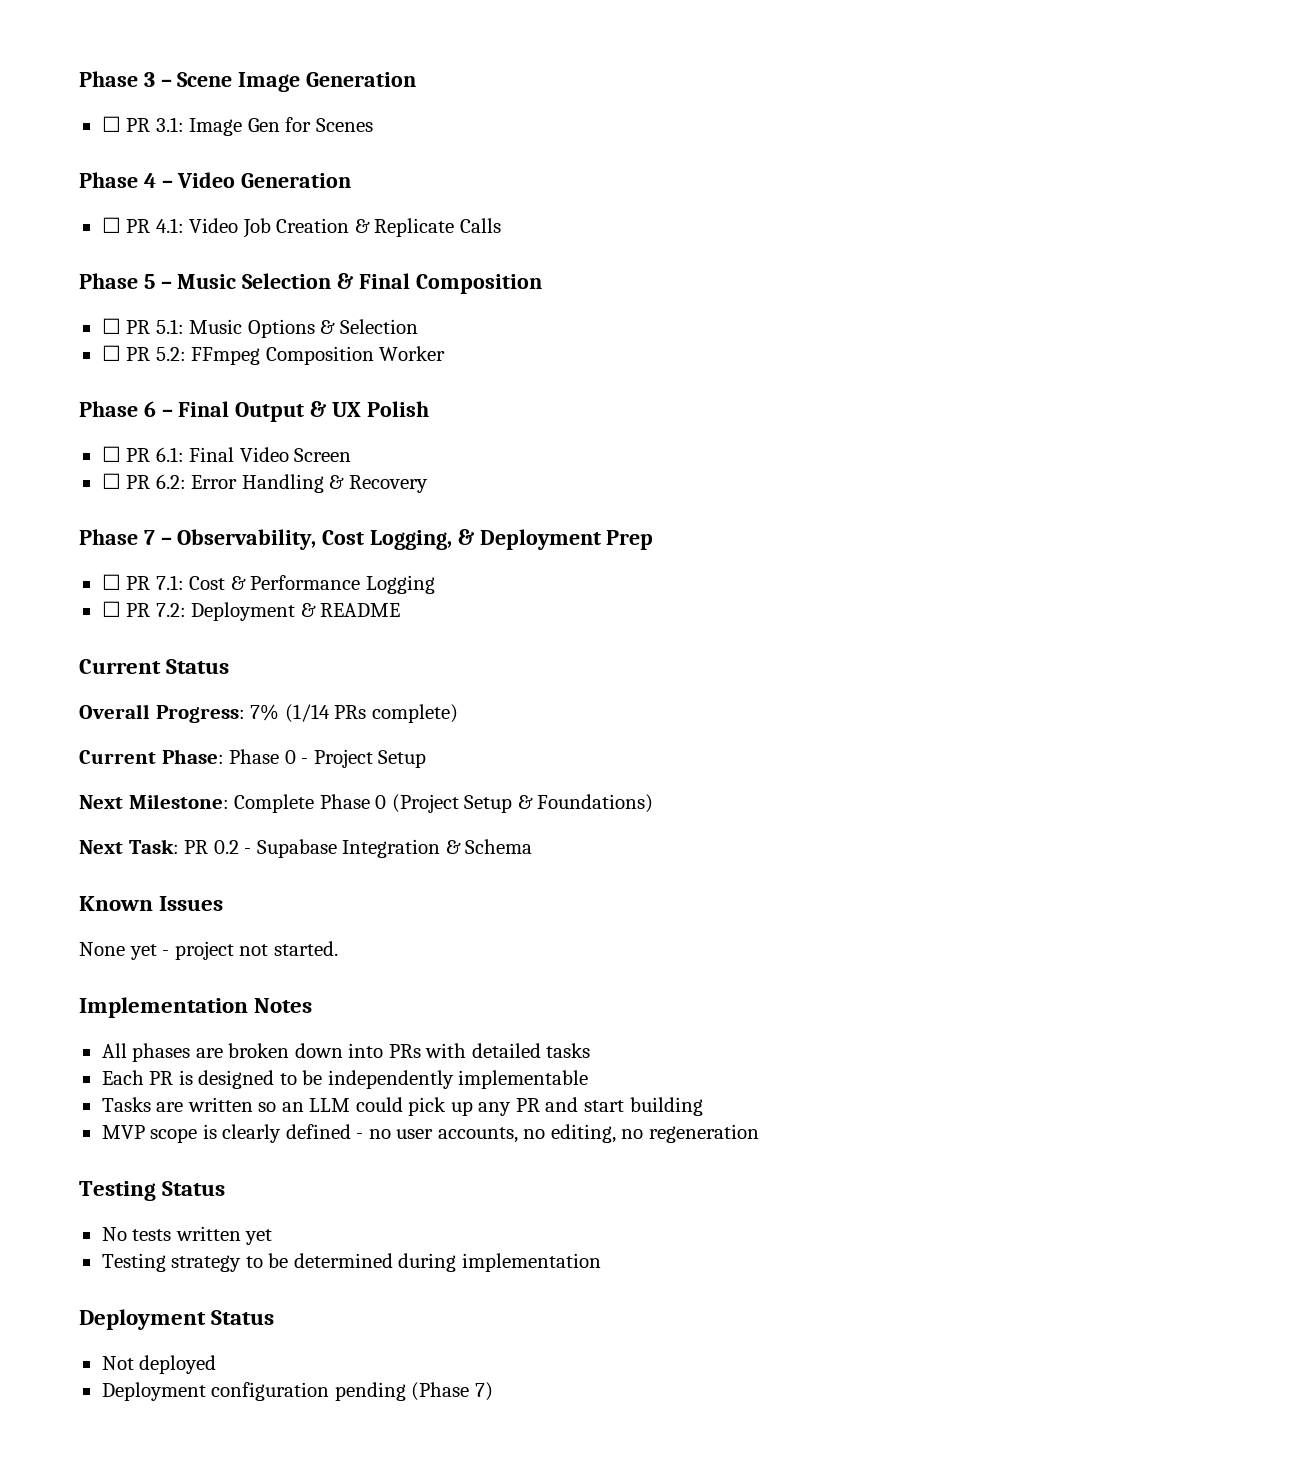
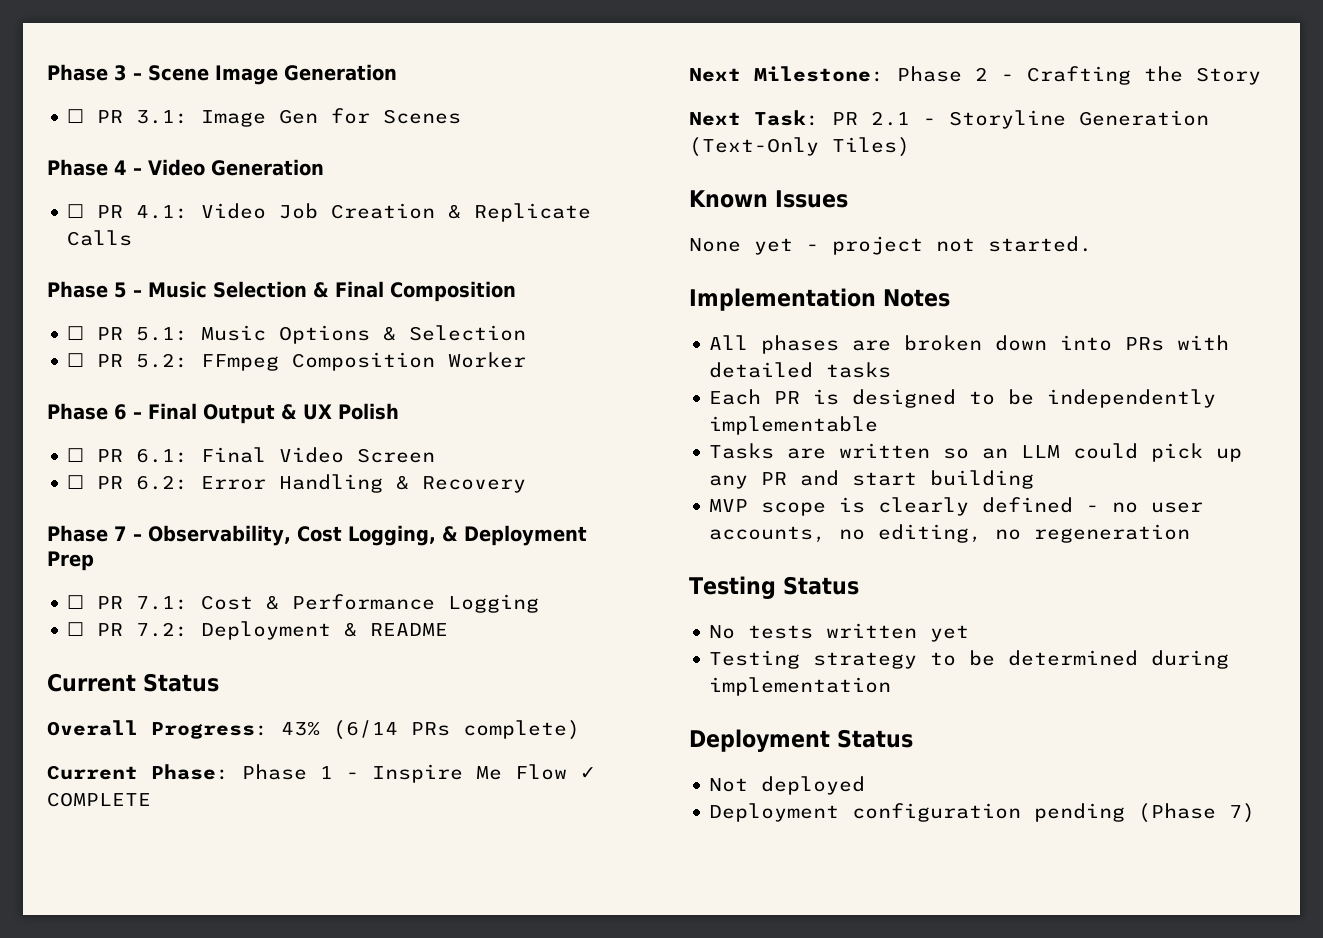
[250,704,330,723] 7% (1/14 -> [281,720,398,740] 43% (6/14
[284,749,427,768] [79,794,654,813] [79,839,533,858] 0 - Project Setup // Next Milestone: Complete Phase 0 (Project Setup & Foundations) // Next Task: PR 0.2 - Supabase Integration & Schema -> [320,764,596,783] [47,792,151,807] [689,66,1261,85] [689,110,1209,129] [689,137,910,157] 1 - Inspire Me Flow ✓ COMPLETE // Next Milestone: Phase 2 - Crafting the Story // Next Task: PR 2.1 - Storyline Generation (Text-Only Tiles)

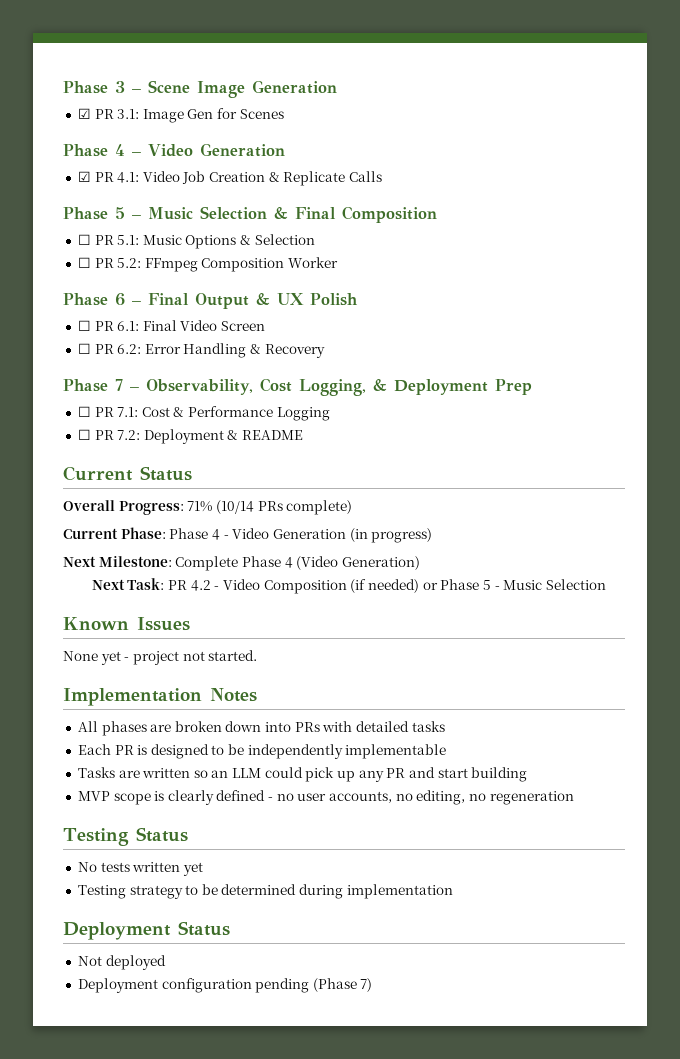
[67,109,85,123] ☐ -> [77,108,91,119] ☑
[67,204,85,218] ☐ -> [77,171,91,182] ☑
[281,720,398,740] 43% (6/14 -> [187,500,254,514] 71% (10/14
[320,764,596,783] [47,792,151,807] [689,66,1261,85] [689,110,1209,129] [689,137,910,157] 1 - Inspire Me Flow ✓ COMPLETE // Next Milestone: Phase 2 - Crafting the Story // Next Task: PR 2.1 - Storyline Generation (Text-Only Tiles) -> [211,528,433,543] [63,556,420,571] [91,578,606,594] 4 - Video Generation (in progress) // Next Milestone: Complete Phase 4 (Video Generation) // Next Task: PR 4.2 - Video Composition (if needed) or Phase 5 - Music Selection

